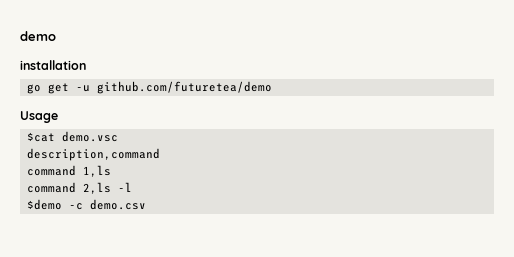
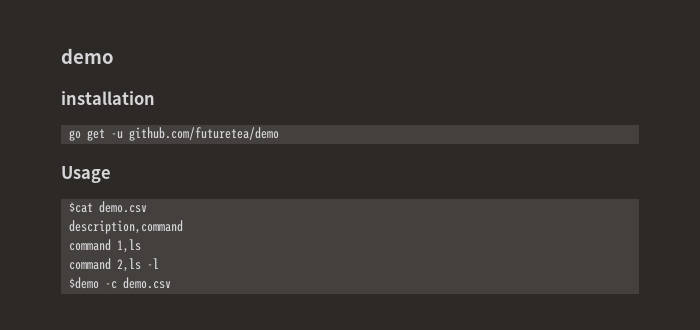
[61,131,118,142] demo.vsc -> [98,201,147,213] demo.csv

